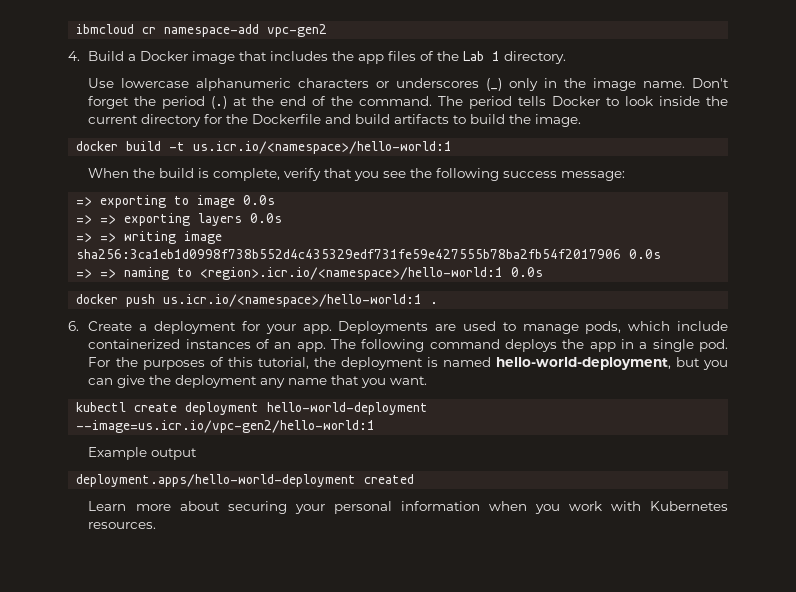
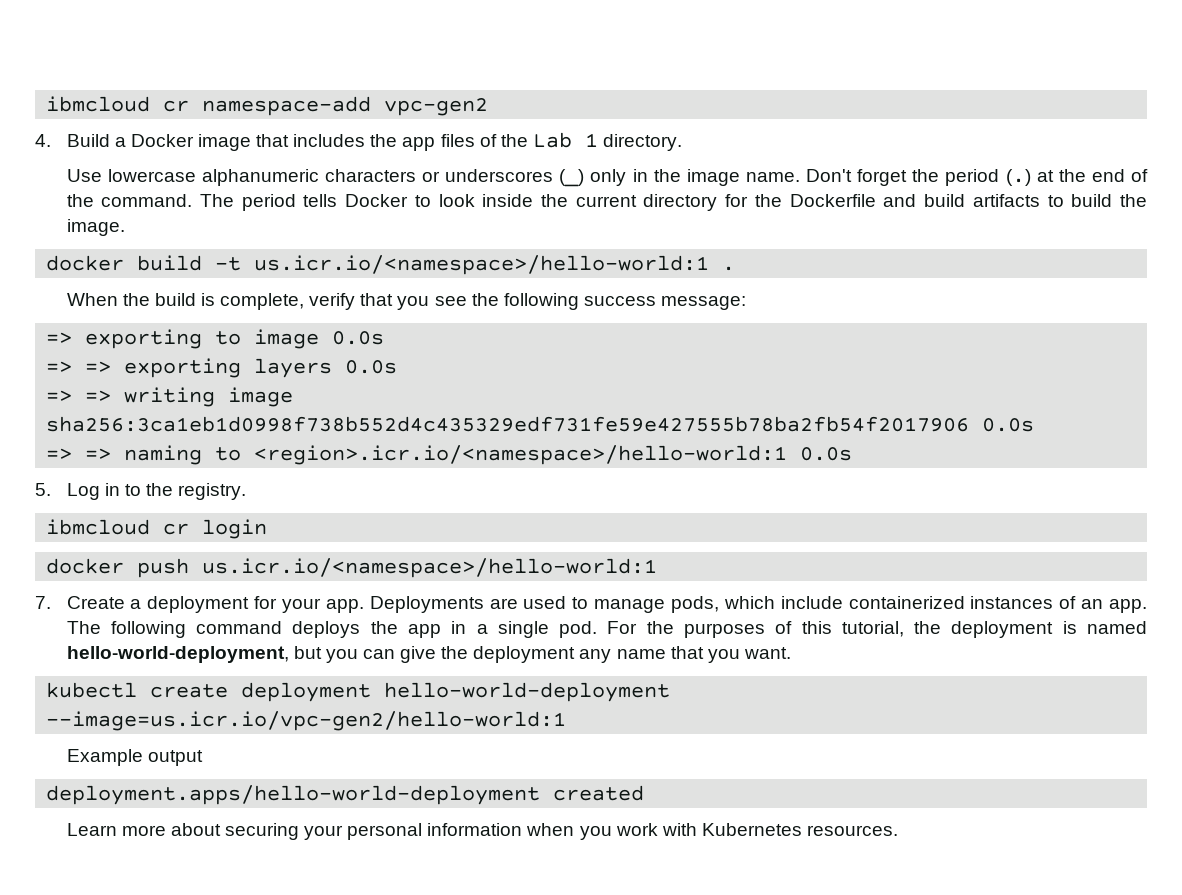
(453, 147) none -> [722,266,736,271] .
(544, 272) none -> [35,483,247,500] [46,519,268,539] // 5. Log in to the registry. // ibmcloud cr login
[430,302,439,304] [68,321,79,331] . // 6. -> [35,596,51,609] // 7.

